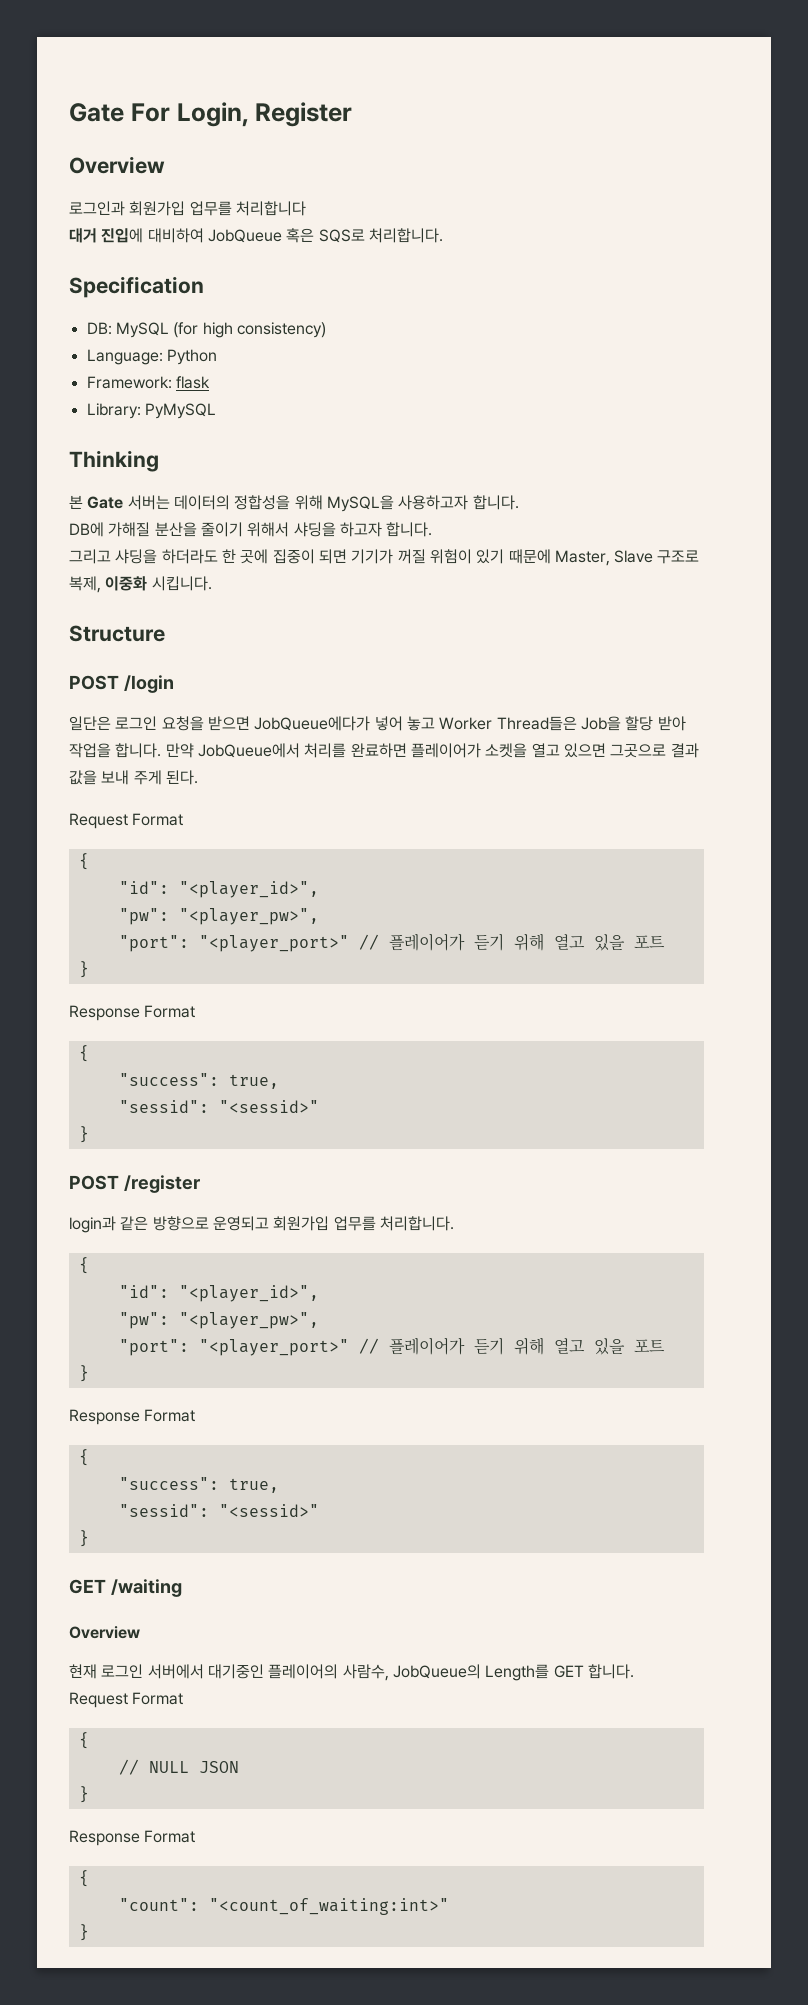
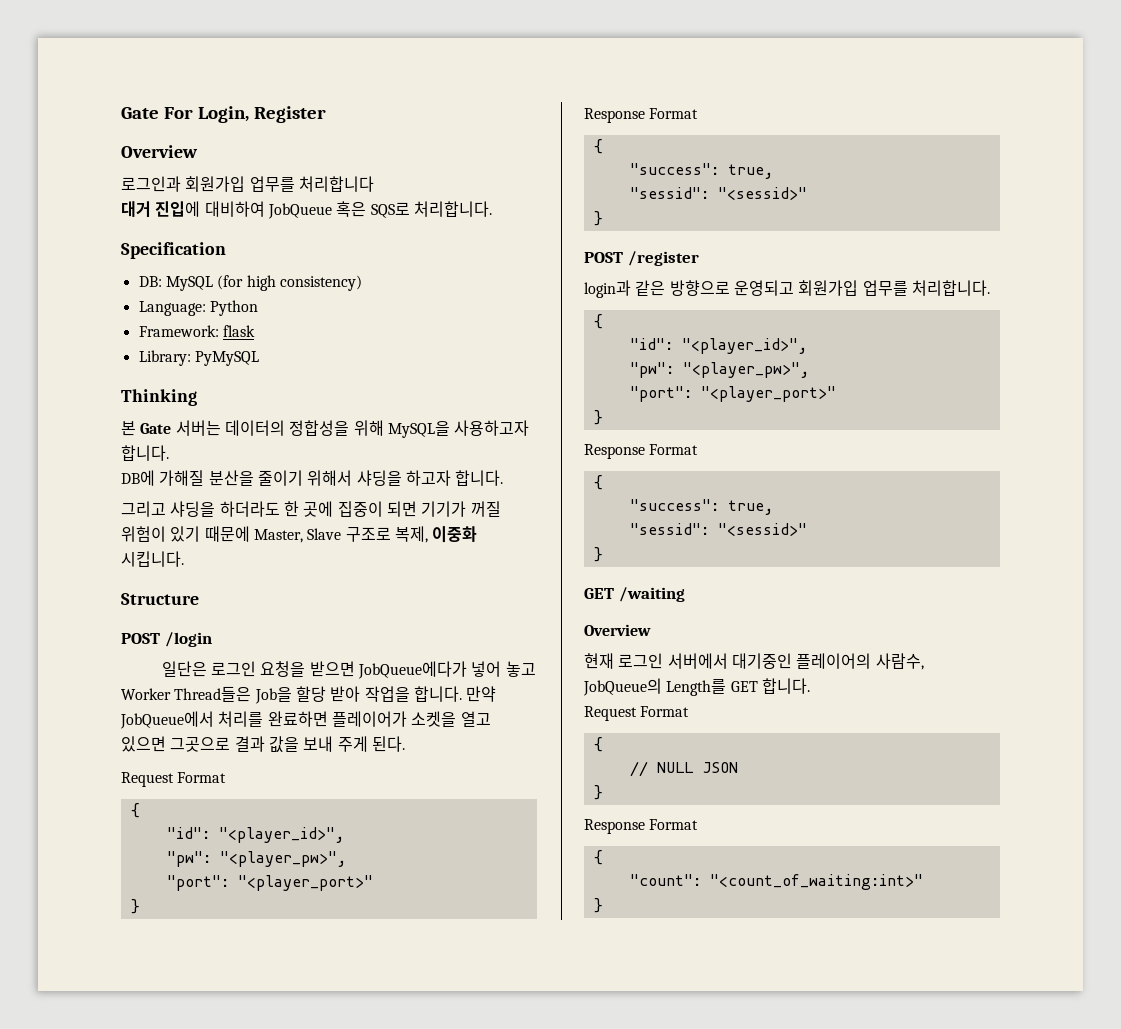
[358,933,665,951] // 플레이어가 듣기 위해 열고 있을 포트 -> (373, 883) none
[358,1337,665,1355] // 플레이어가 듣기 위해 열고 있을 포트 -> (836, 394) none

